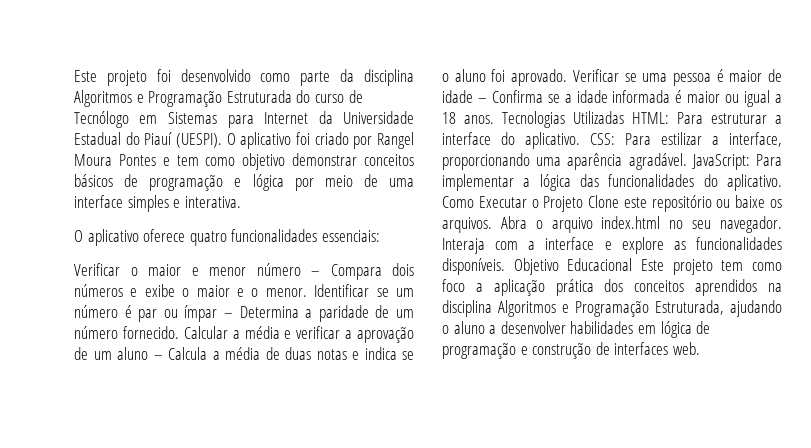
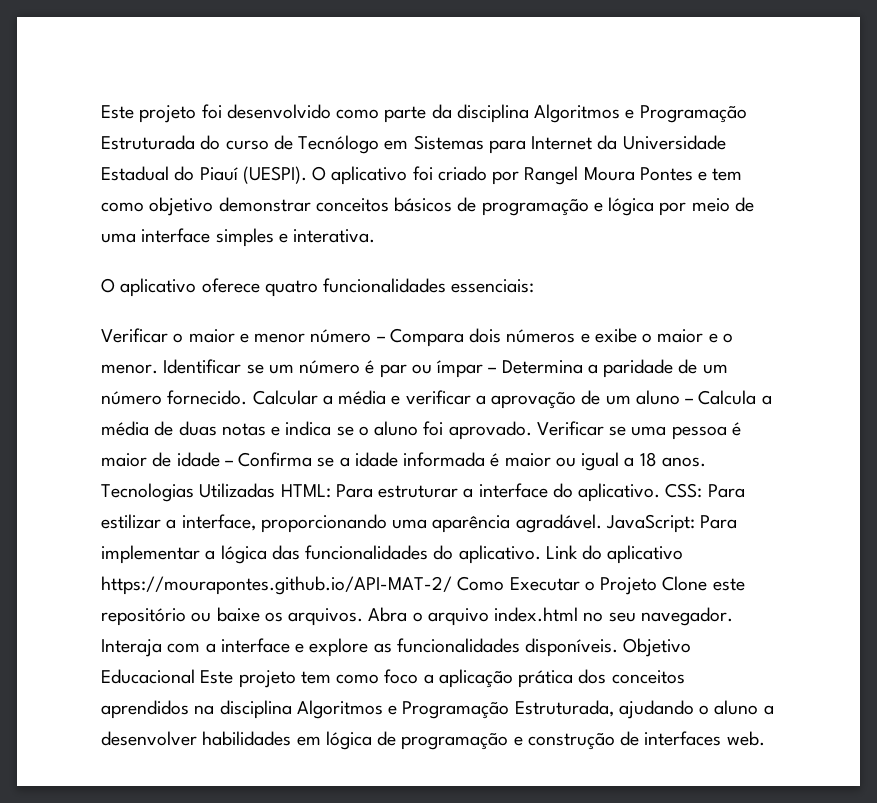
(782, 182) none -> [545,545,684,564] [101,576,452,595] Link do aplicativo https://mourapontes.github.io/API-MAT-2/

